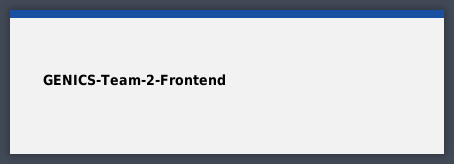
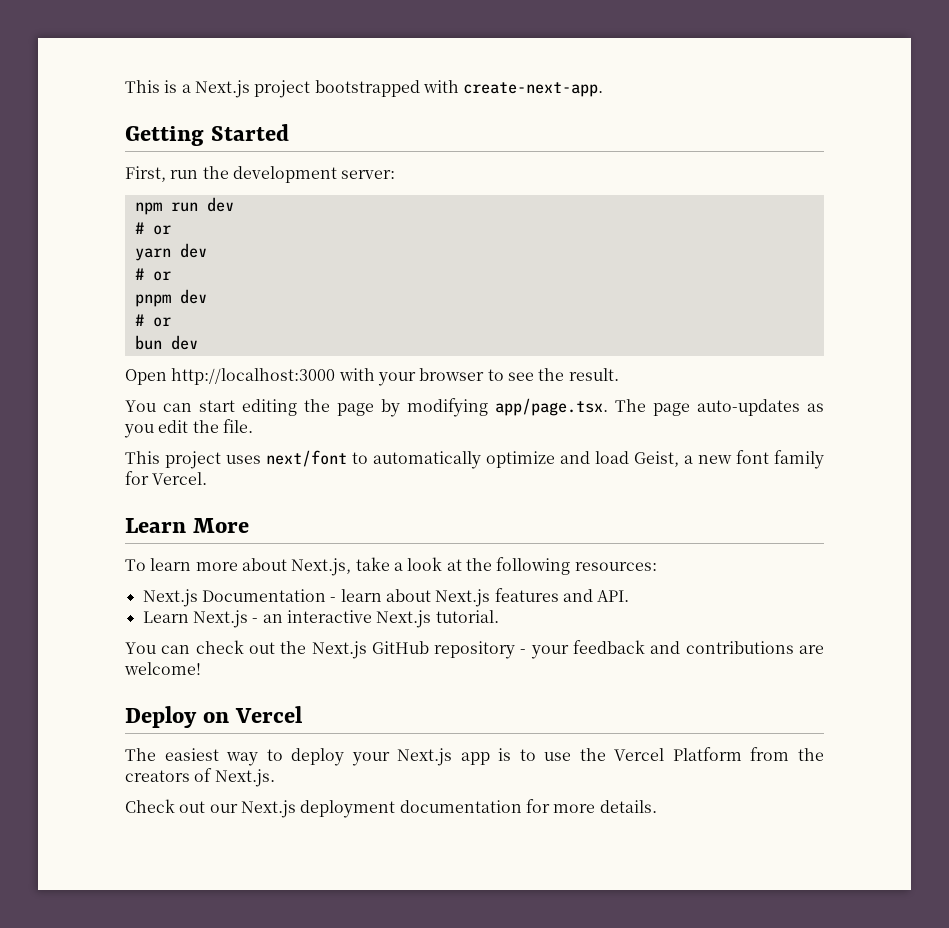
[43,74,226,86] GENICS-Team-2-Frontend -> [125,80,604,98] [125,124,289,146] [125,166,396,183] [134,197,234,215] [134,222,171,235] [134,243,207,261] [134,268,171,281] [134,289,207,307] [134,314,171,327] [134,335,198,350] [125,368,619,386] [125,398,824,417] [124,419,253,438] [125,450,824,469] [125,471,208,485] [125,518,249,533] [125,557,657,576] [142,588,630,607] [142,610,499,628] [125,640,824,659] [124,662,201,675] [125,706,302,728] [125,747,824,766] [125,768,275,787] [125,799,657,818] This is a Next.js project bootstrapped with create-next-app. // Getting Started // First, run the development server: // npm run dev // # or // yarn dev // # or // pnpm dev // # or // bun dev // Open http://localhost:3000 with your browser to see the result. // You can start editing the page by modifying app/page.tsx. The page auto-updates as you edit the file. // This project uses next/font to automatically optimize and load Geist, a new font family for Vercel. // Learn More // To learn more about Next.js, take a look at the following resources: // Next.js Documentation - learn about Next.js features and API. // Learn Next.js - an interactive Next.js tutorial. // You can check out the Next.js GitHub repository - your feedback and contributions are welcome! // Deploy on Vercel // The easiest way to deploy your Next.js app is to use the Vercel Platform from the creators of Next.js. // Check out our Next.js deployment documentation for more details.

